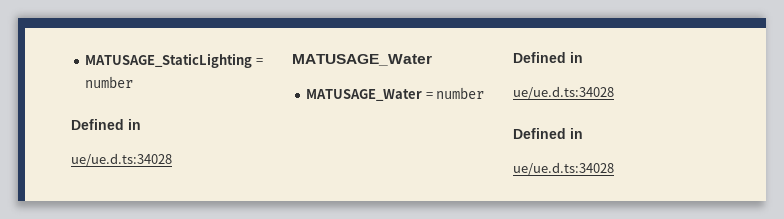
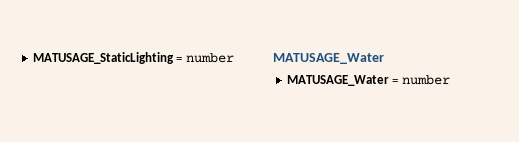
[71,119,141,130] [71,153,172,167] // Defined in // ue/ue.d.ts:34028 -> (234, 58) none
[513,52,583,63] [513,86,614,100] [513,128,583,139] [513,162,614,176] // Defined in // ue/ue.d.ts:34028 // Defined in // ue/ue.d.ts:34028 -> (450, 80) none

